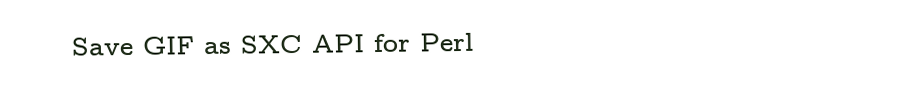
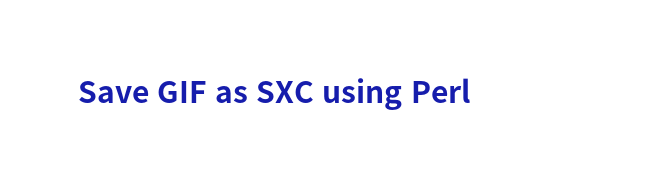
[311,33,411,53] API for -> [322,78,403,110] using

